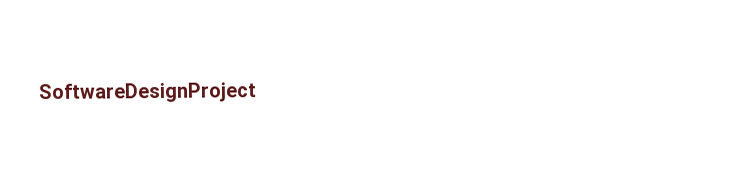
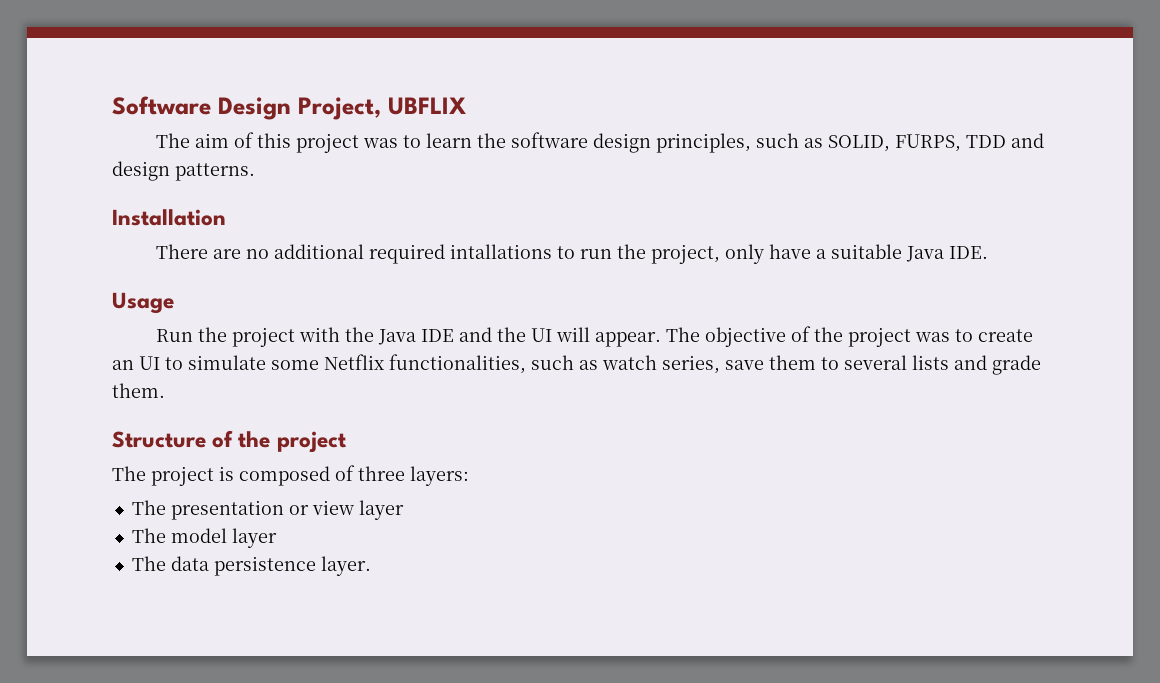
[38,82,257,104] SoftwareDesignProject -> [112,96,467,120] [156,132,1045,153] [112,161,255,181] [112,209,226,226] [156,244,989,264] [112,292,174,314] [156,326,1034,347] [112,354,1041,375] [112,383,165,398] [112,430,346,453] [112,465,469,486] [131,500,404,520] [131,528,277,548] [131,556,371,576] Software Design Project, UBFLIX // The aim of this project was to learn the software design principles, such as SOLID, FURPS, TDD and design patterns. // Installation // There are no additional required intallations to run the project, only have a suitable Java IDE. // Usage // Run the project with the Java IDE and the UI will appear. The objective of the project was to create an UI to simulate some Netflix functionalities, such as watch series, save them to several lists and grade them. // Structure of the project // The project is composed of three layers: // The presentation or view layer // The model layer // The data persistence layer.

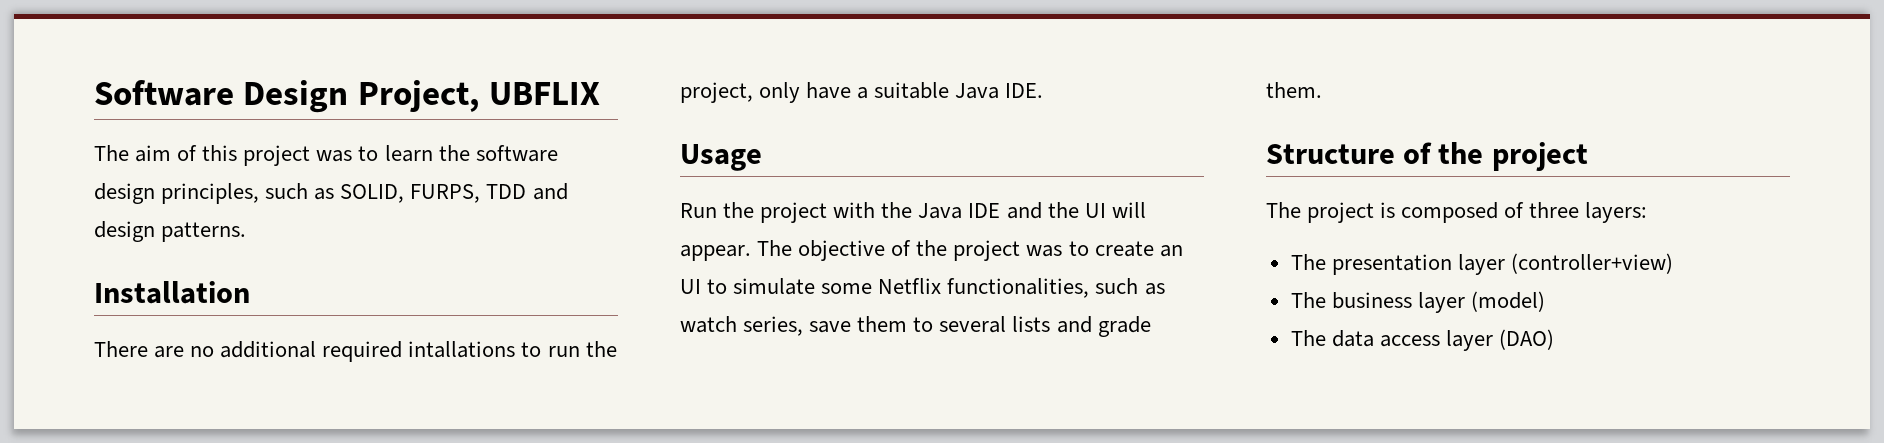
[288,500,404,520] [131,528,277,548] or view layer // The model layer -> [1457,253,1673,275] [1290,291,1545,313] layer (controller+view) // The business layer (model)
[213,556,371,576] persistence layer. -> [1379,329,1555,351] access layer (DAO)

